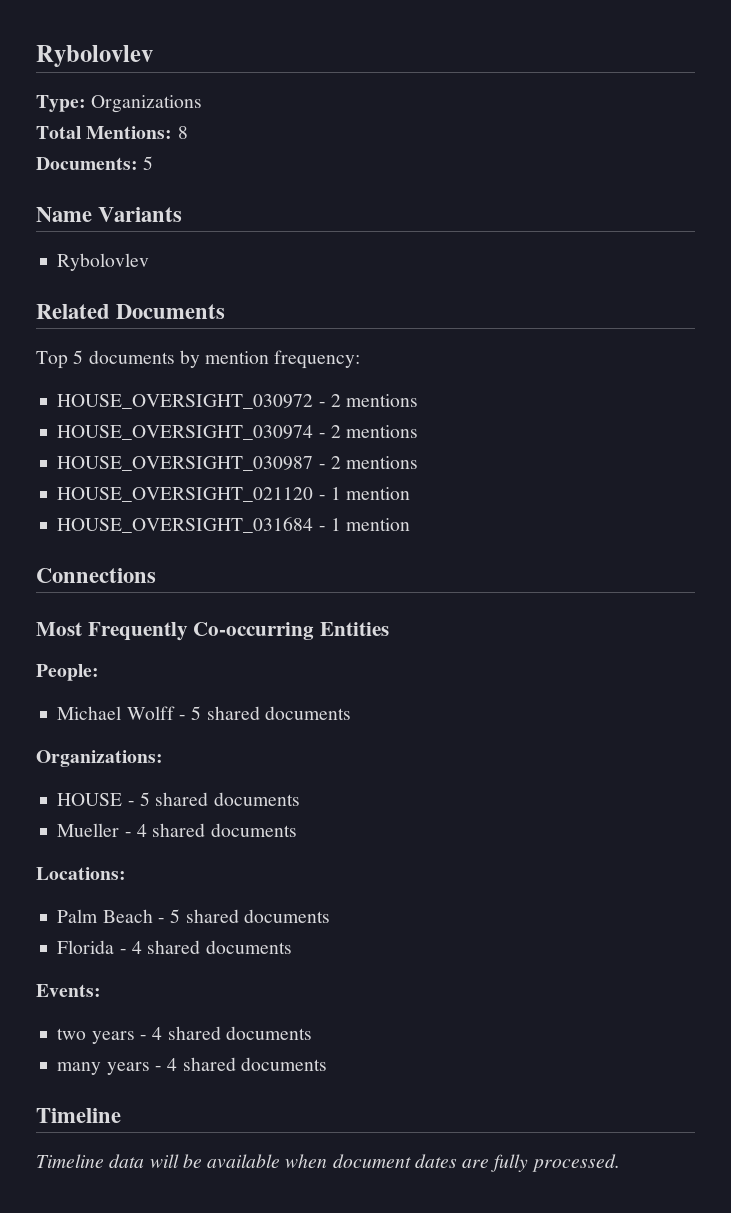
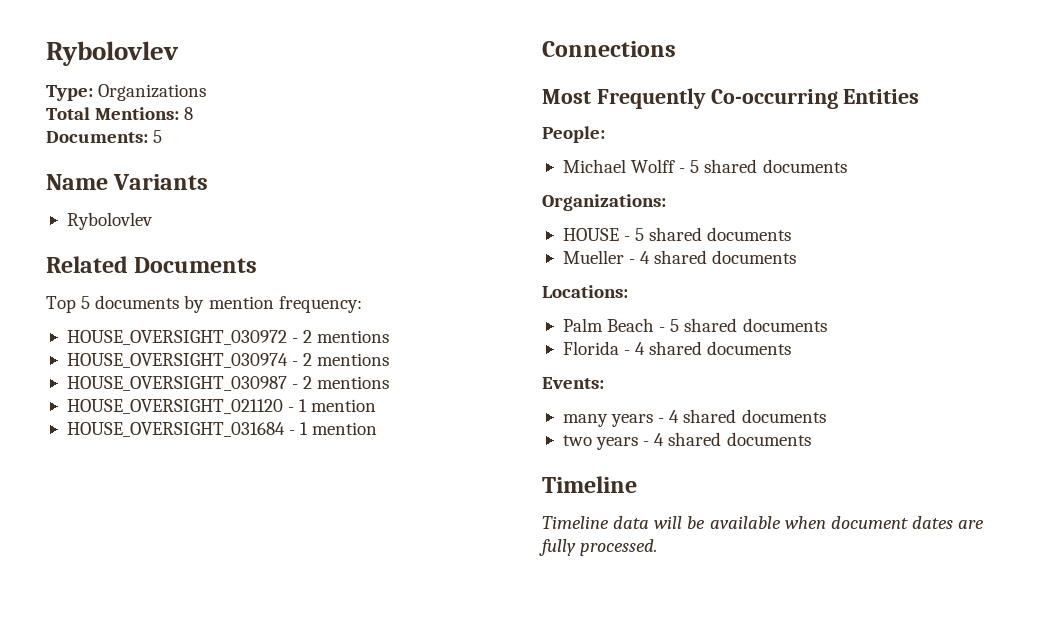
[57,1026,312,1044] [57,1062,102,1075] two years - 4 shared documents // many -> [562,409,826,427] [562,435,592,446] many years - 4 shared documents // two

